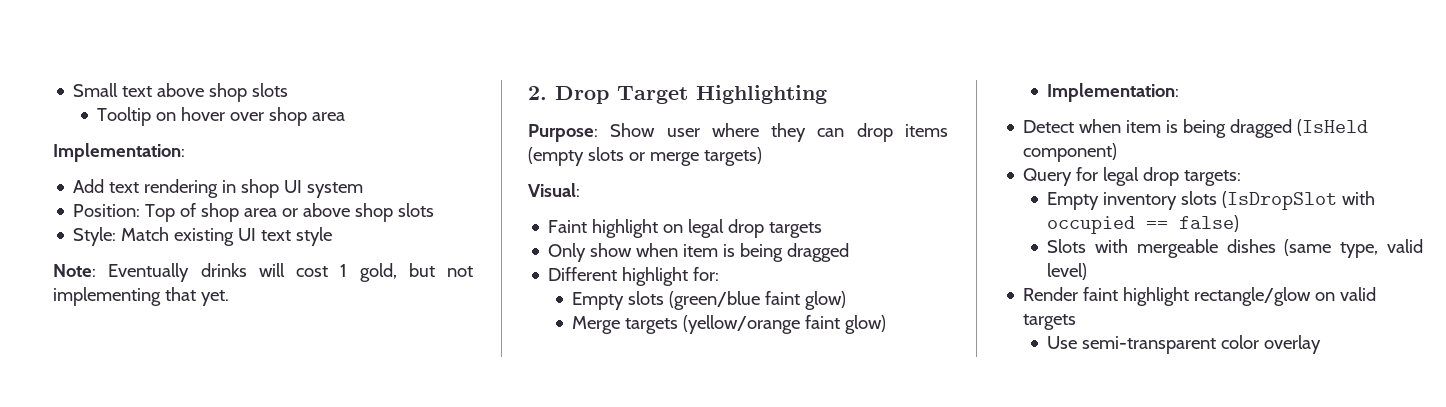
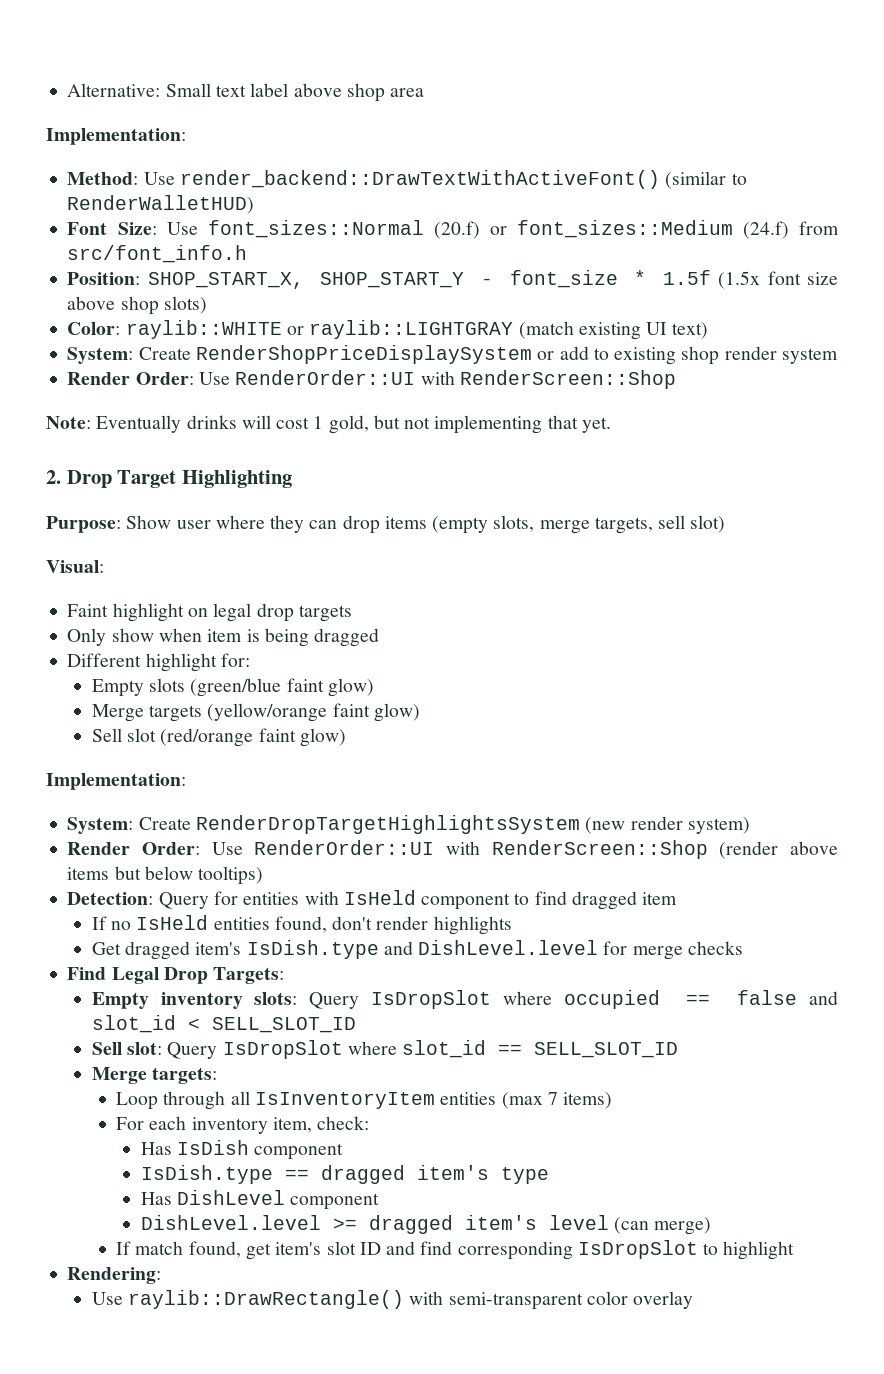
(73, 90) none -> [67,83,161,97] Alternative:
[157,83,289,102] [97,107,346,126] [53,143,185,162] [73,179,364,198] [73,203,435,222] [73,227,333,246] above shop slots // Tooltip on hover over shop area // Implementation: // Add text rendering in shop UI system // Position: Top of shop area or above shop slots // Style: Match existing UI text style -> [250,83,425,102] [46,128,186,145] [67,170,747,189] [67,195,255,214] [67,220,840,239] [67,245,248,263] [67,270,839,289] [67,296,207,315] [67,320,709,340] [67,345,838,365] [67,370,676,389] label above shop area // Implementation: // Method: Use render_backend::DrawTextWithActiveFont() (similar to RenderWalletHUD) // Font Size: Use font_sizes::Normal (20.f) or font_sizes::Medium (24.f) from src/font_info.h // Position: SHOP_START_X, SHOP_START_Y - font_size * 1.5f (1.5x font size above shop slots) // Color: raylib::WHITE or raylib::LIGHTGRAY (match existing UI text) // System: Create RenderShopPriceDisplaySystem or add to existing shop render system // Render Order: Use RenderOrder::UI with RenderScreen::Shop
[587,147,762,166] slots or merge targets) -> [493,515,726,534] slots, merge targets, sell slot)
[1047,83,1180,102] [1023,119,1369,138] [1023,143,1118,162] [1023,167,1242,186] [1047,191,1376,210] [1047,215,1240,234] [1047,239,1423,258] [1047,263,1088,280] [1023,287,1377,306] [1023,314,1077,330] [1047,336,1078,349] Implementation: // Detect when item is being dragged (IsHeld component) // Query for legal drop targets: // Empty inventory slots (IsDropSlot with occupied == false) // Slots with mergeable dishes (same type, valid level) // Render faint highlight rectangle/glow on valid targets // Use -> [91,728,346,747] [46,773,186,790] [67,815,750,834] [67,840,838,859] [67,866,264,885] [67,890,678,910] [91,915,512,935] [91,940,743,960] [67,967,285,984] [91,990,838,1009] [91,1015,356,1033] [91,1040,679,1059] [91,1067,218,1084] [116,1091,613,1110] [116,1116,370,1134] [140,1140,344,1160] [140,1165,549,1184] [140,1190,380,1210] [140,1215,712,1235] [116,1240,795,1260] [67,1267,162,1284] [91,1290,444,1309] Sell slot (red/orange faint glow) // Implementation: // System: Create RenderDropTargetHighlightsSystem (new render system) // Render Order: Use RenderOrder::UI with RenderScreen::Shop (render above items but below tooltips) // Detection: Query for entities with IsHeld component to find dragged item // If no IsHeld entities found, don't render highlights // Get dragged item's IsDish.type and DishLevel.level for merge checks // Find Legal Drop Targets: // Empty inventory slots: Query IsDropSlot where occupied == false and slot_id < SELL_SLOT_ID // Sell slot: Query IsDropSlot where slot_id == SELL_SLOT_ID // Merge targets: // Loop through all IsInventoryItem entities (max 7 items) // For each inventory item, check: // Has IsDish component // IsDish.type == dragged item's type // Has DishLevel component // DishLevel.level >= dragged item's level (can merge) // If match found, get item's slot ID and find corresponding IsDropSlot to highlight // Rendering: // Use raylib::DrawRectangle() with

